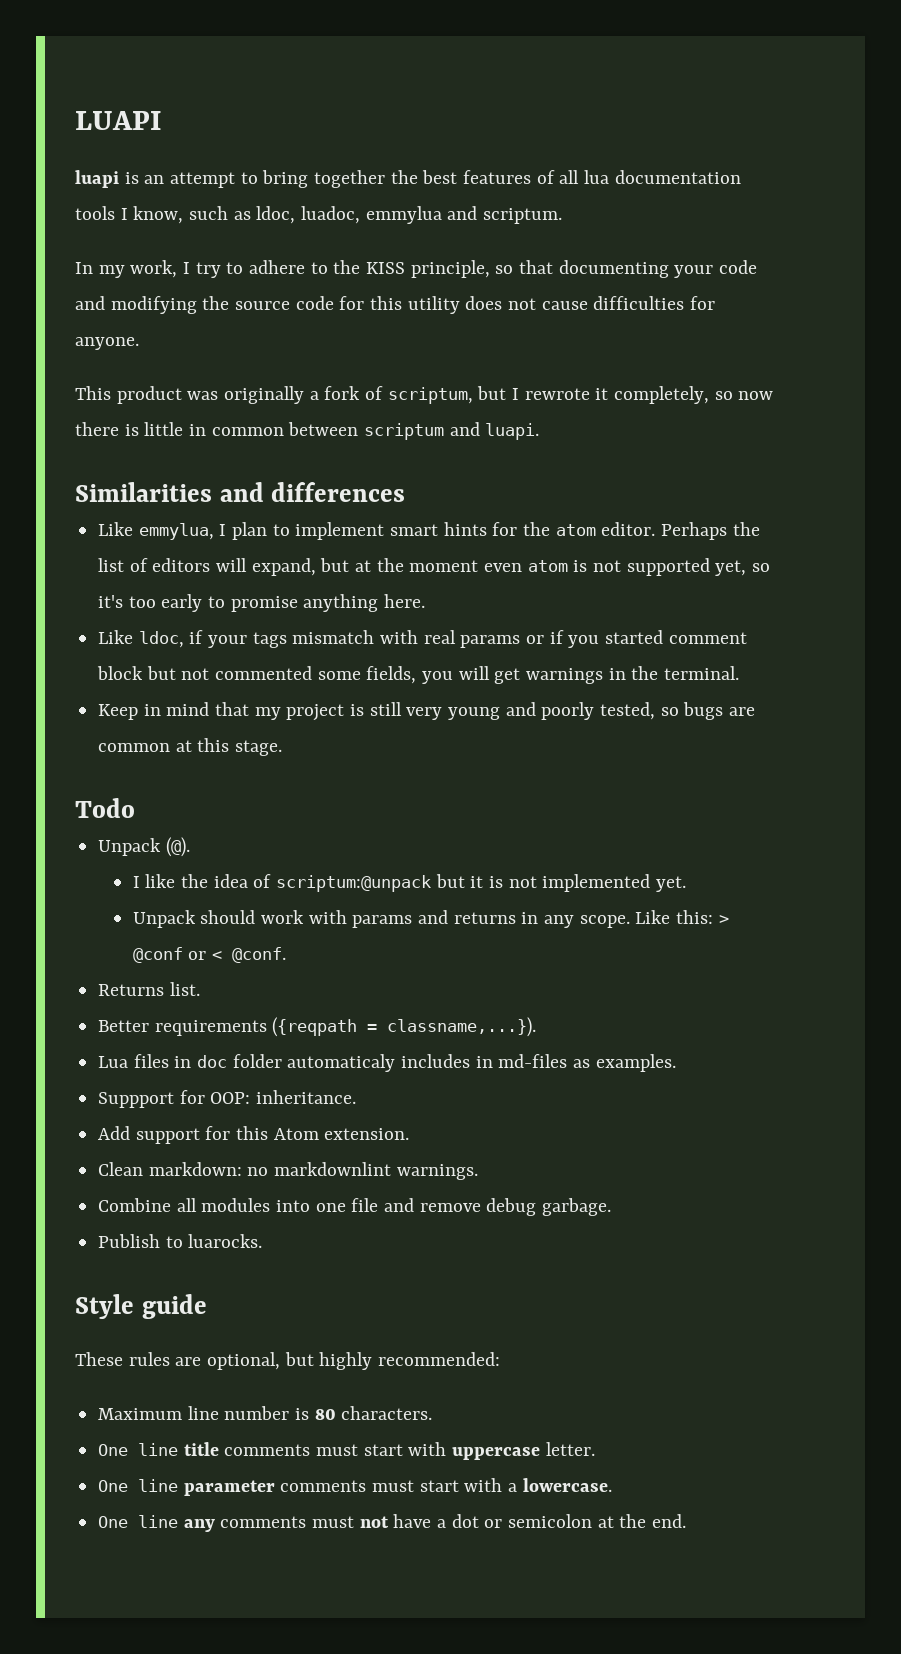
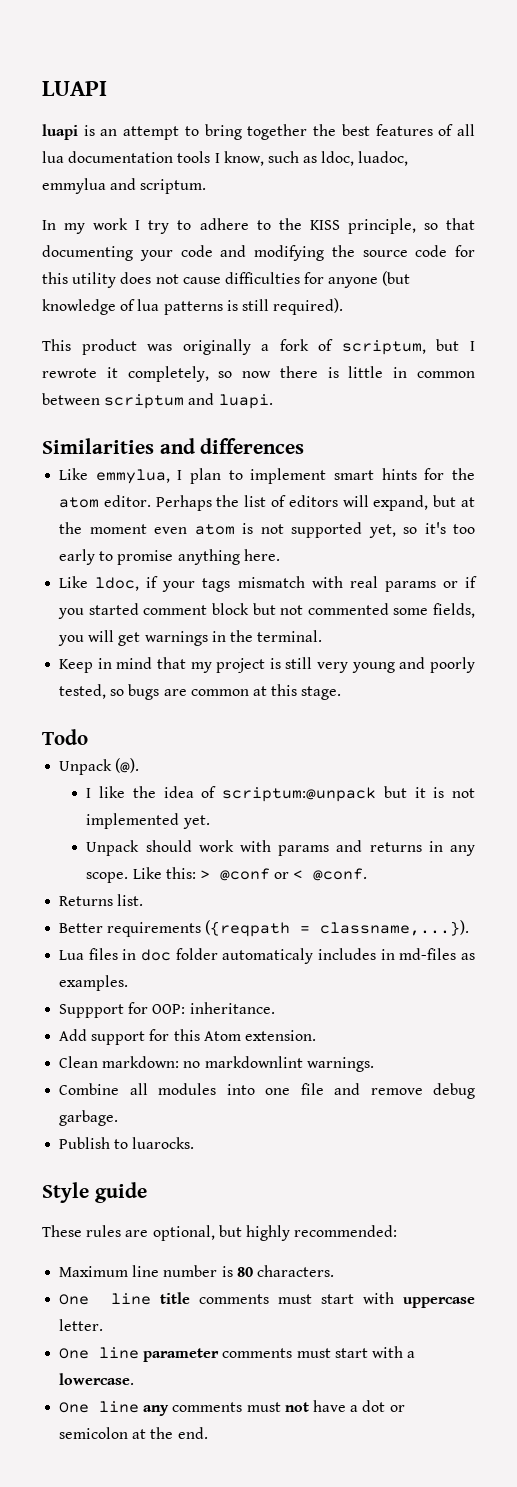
[130,260,178,278] work, -> [93,218,129,230] work
[75,337,139,350] anyone. -> [328,271,411,288] [42,298,344,315] anyone (but knowledge of lua patterns is still required).

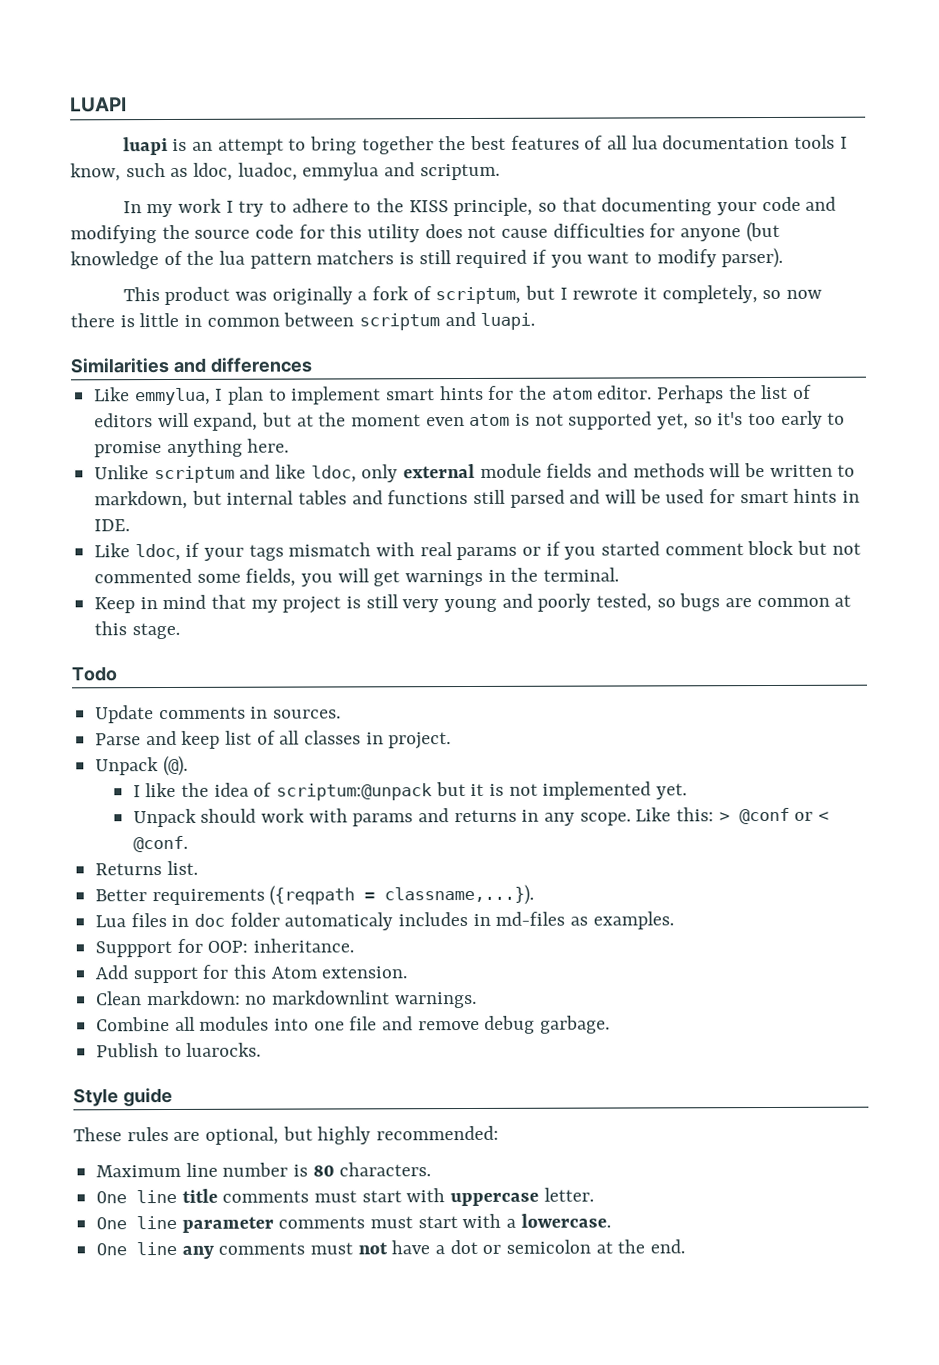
[137,298,344,315] lua patterns is still required). -> [186,247,784,269] the lua pattern matchers is still required if you want to modify parser).
(280, 555) none -> [94,463,856,484] [94,488,861,510] [94,519,131,532] // Unlike scriptum and like ldoc, only external module fields and methods will be written to markdown, but internal tables and functions still parsed and will be used for smart hints in IDE.
(88, 737) none -> [95,705,342,724] [95,730,452,750] // Update comments in sources. // Parse and keep list of all classes in project.

